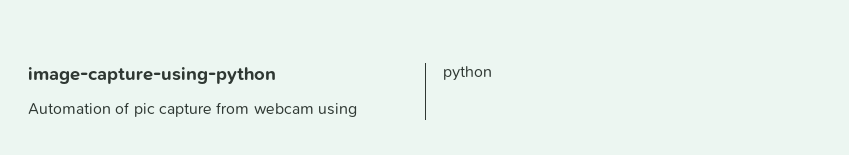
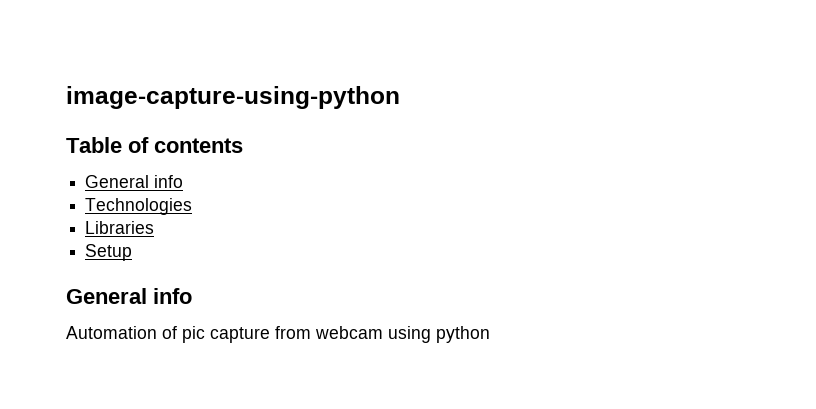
(276, 75) none -> [66,137,243,153] [85,175,184,188] [85,198,193,215] [85,221,155,234] [85,244,133,261] [66,288,192,304] // Table of contents // General info // Technologies // Libraries // Setup // General info

